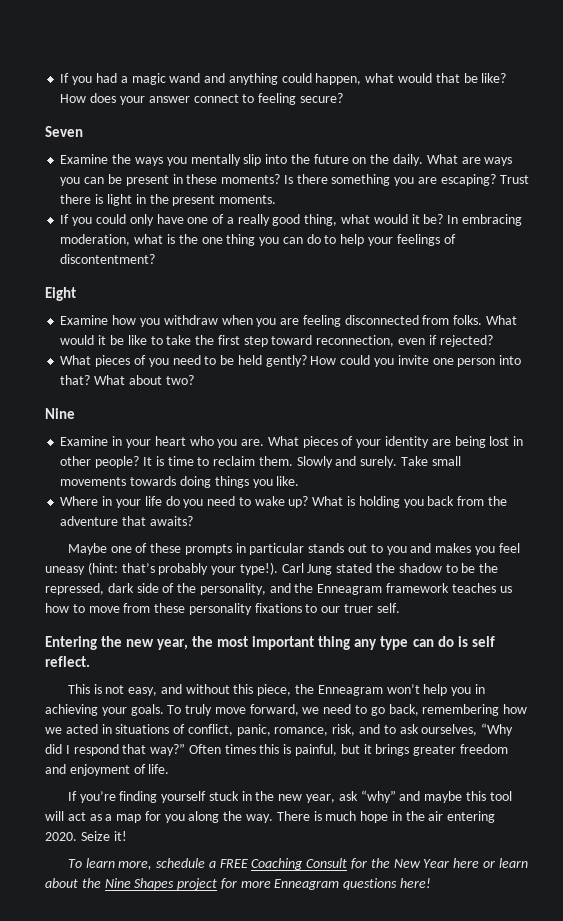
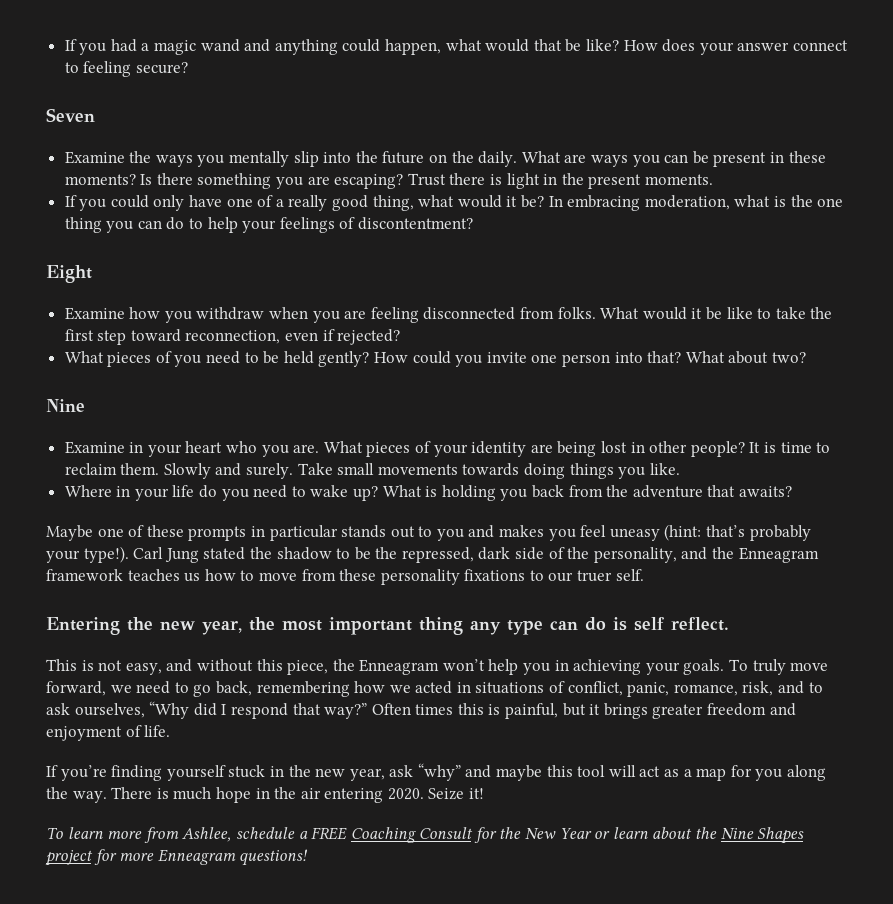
[118,860,153,870] more, -> [107,827,232,843] more from Ashlee,
[453,858,480,868] here -> (592, 833) none
[343,878,432,890] questions here! -> [239,849,309,866] questions!

